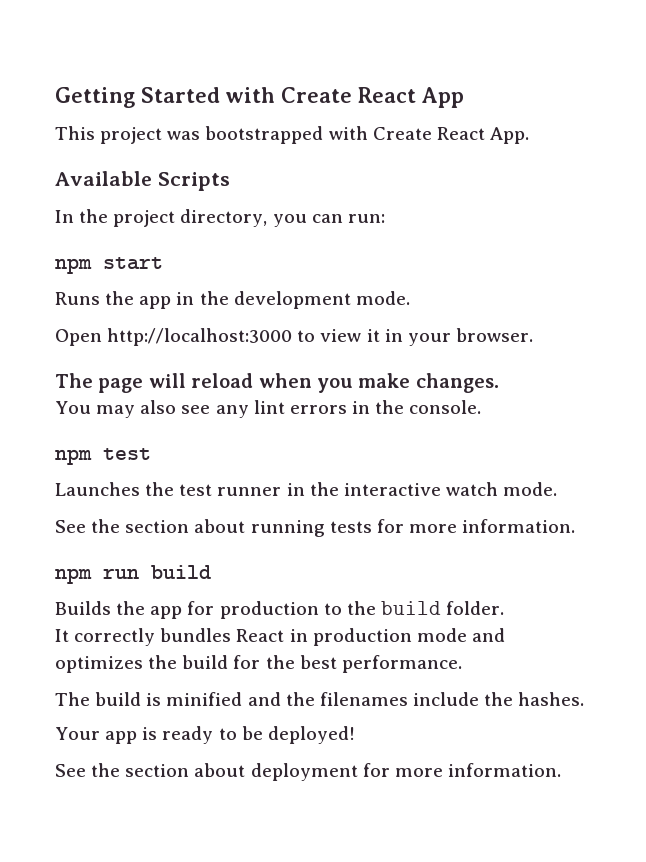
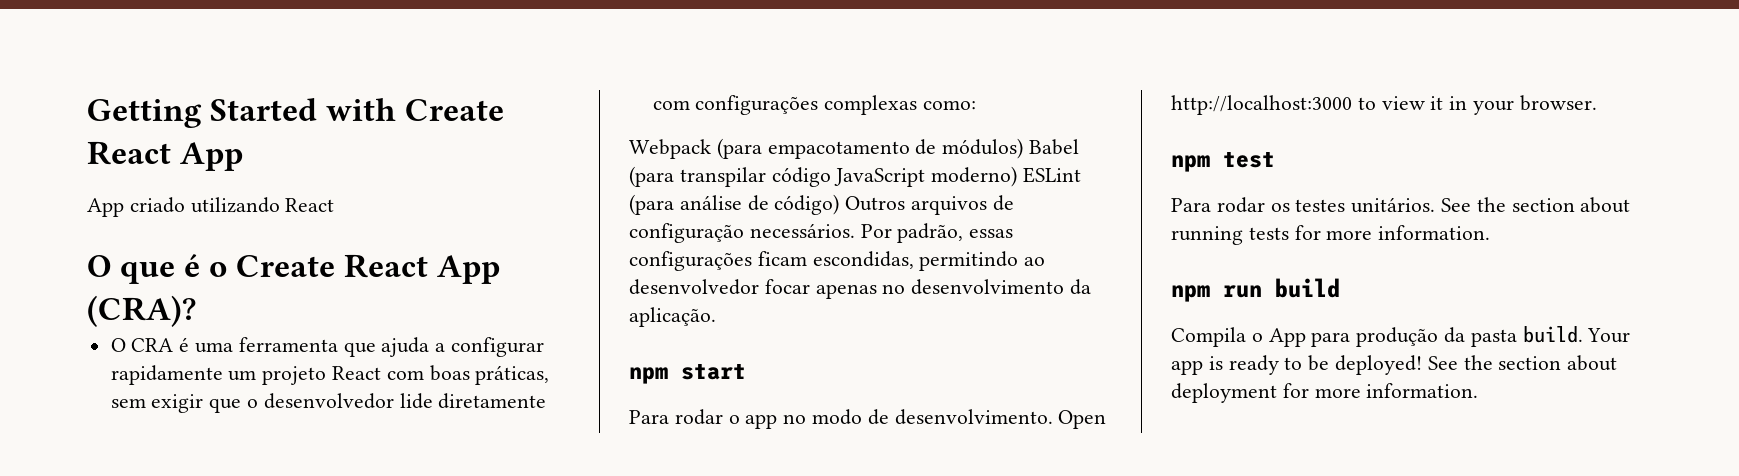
[55,126,529,144] [55,171,230,191] [55,209,385,227] [55,257,163,274] [55,291,410,309] This project was bootstrapped with Create React App. // Available Scripts // In the project directory, you can run: // npm start // Runs the app in the development mode. // -> [87,197,335,217] [87,254,501,284] [87,295,196,327] [110,337,545,357] [110,365,550,385] [110,393,547,413] [652,95,977,115] [629,138,1080,159] [629,166,1082,187] [629,194,1014,215] [629,223,1014,243] [629,251,1046,271] [629,279,1092,299] [629,307,716,327] [629,364,746,384] [629,409,1053,429] App criado utilizando React // O que é o Create React App (CRA)? // O CRA é uma ferramenta que ajuda a configurar rapidamente um projeto React com boas práticas, sem exigir que o desenvolvedor lide diretamente com configurações complexas como: // Webpack (para empacotamento de módulos) Babel (para transpilar código JavaScript moderno) ESLint (para análise de código) Outros arquivos de configuração necessários. Por padrão, essas configurações ficam escondidas, permitindo ao desenvolvedor focar apenas no desenvolvimento da aplicação. // npm start // Para rodar o app no modo de desenvolvimento.
[55,373,499,393] [55,400,482,418] [55,448,151,465] [55,482,558,496] The page will reload when you make changes. // You may also see any lint errors in the console. // npm test // Launches the test runner in the interactive watch mode. // -> [1171,152,1275,172] [1171,197,1436,213] npm test // Para rodar os testes unitários.
[55,601,505,619] [55,628,505,646] [55,655,462,673] [55,692,585,706] Builds the app for production to the build folder. // It correctly bundles React in production mode and optimizes the build for the best performance. // The build is minified and the filenames include the hashes. // -> [1171,326,1583,347] Compila o App para produção da pasta build.
(355, 735) // -> (1423, 365) none

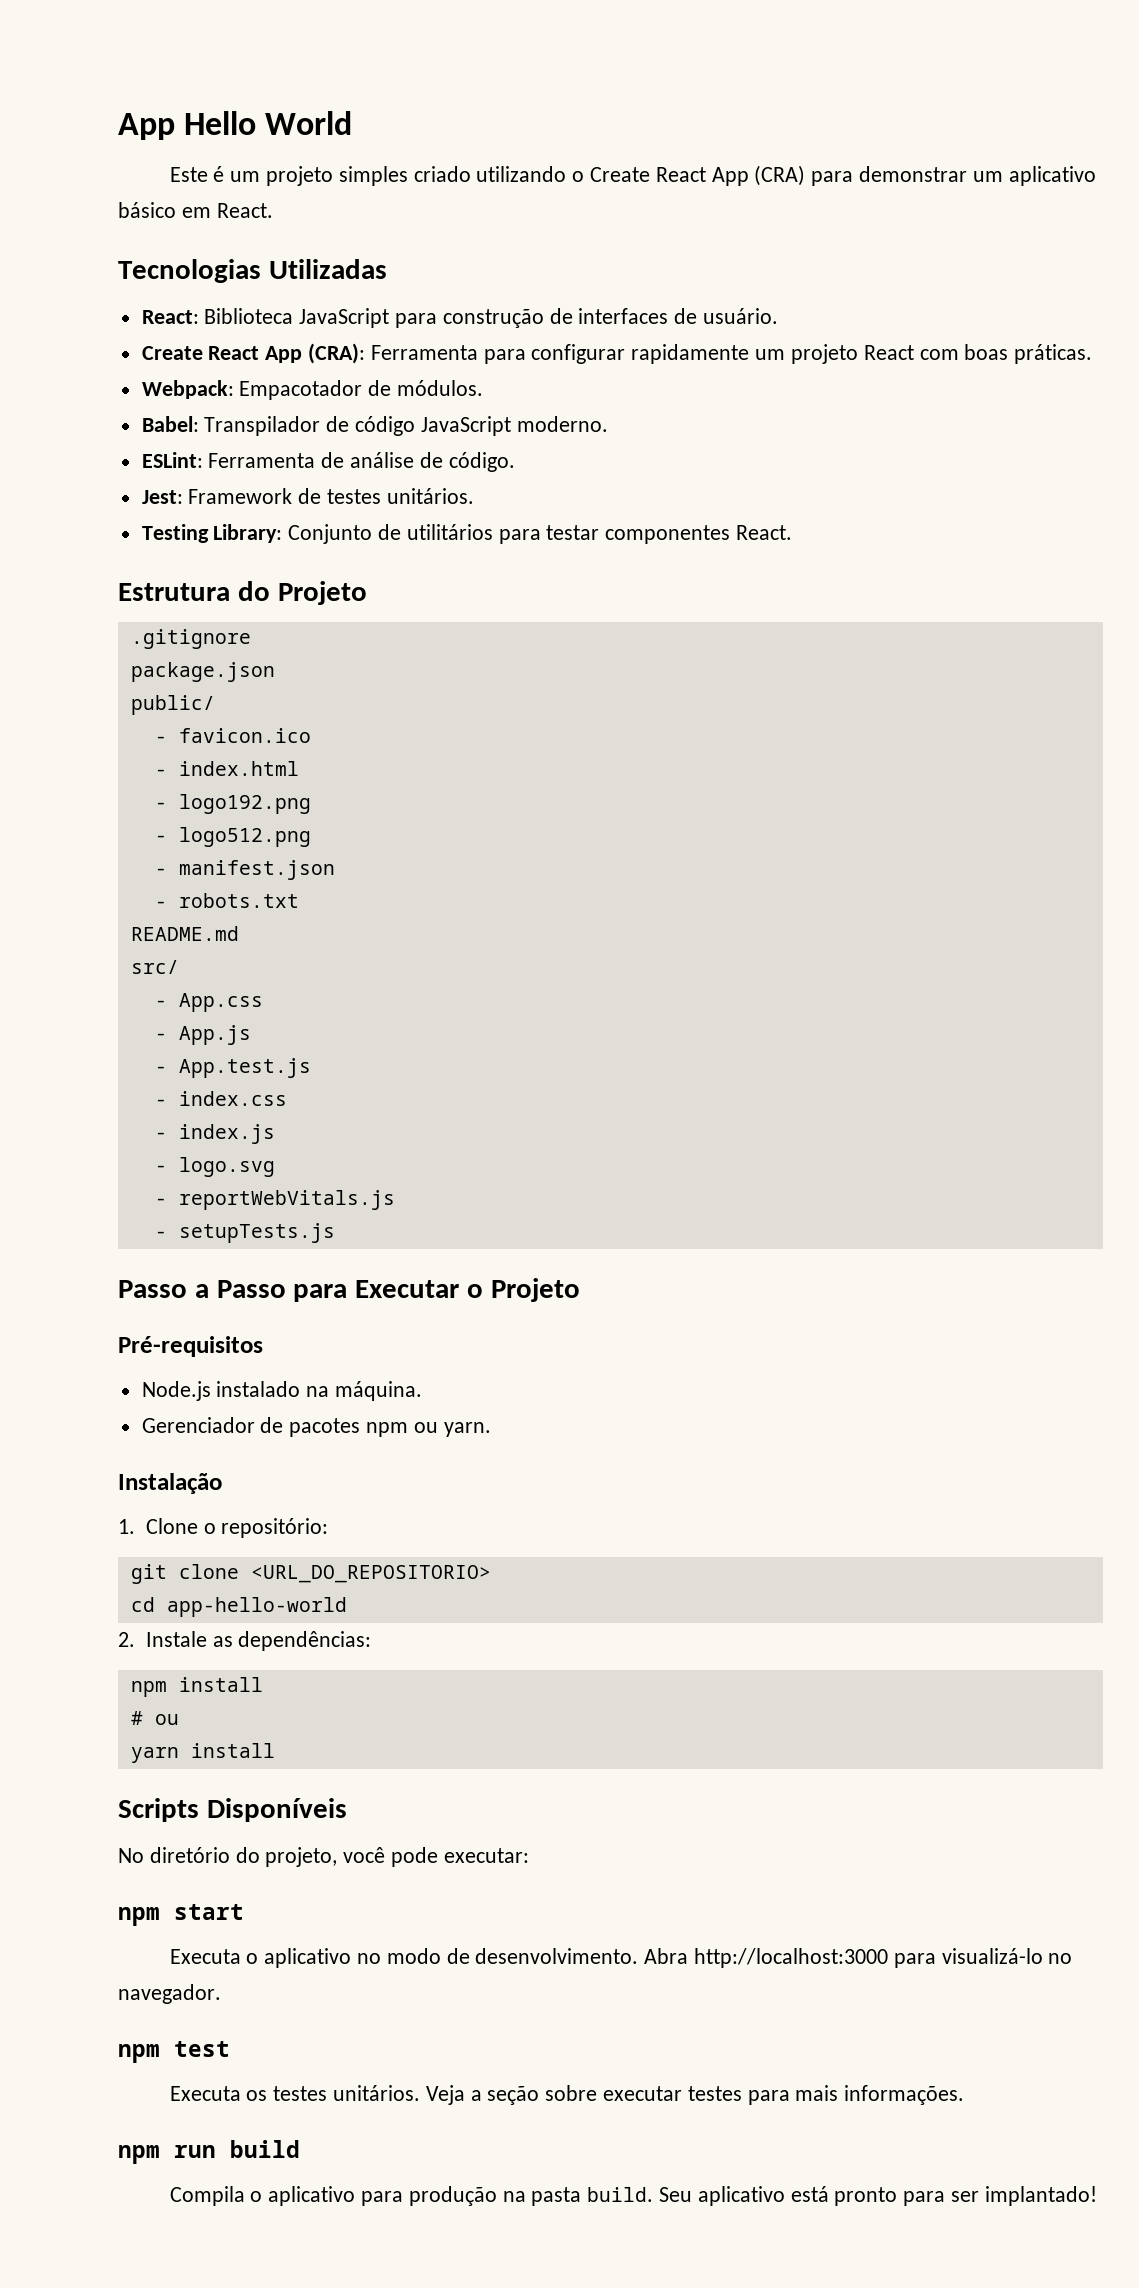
[87,98,505,128] [87,141,244,171] [87,197,335,217] [87,254,501,284] [87,295,196,327] [110,337,446,357] Getting Started with Create React App // App criado utilizando React // O que é o Create React App (CRA)? // O CRA é uma ferramenta que ajuda a -> [118,111,353,140] [169,165,1096,186] [118,202,273,218] [118,259,387,283] [141,308,779,328] [141,343,526,364] App Hello World // Este é um projeto simples criado utilizando o Create React App (CRA) para demonstrar um aplicativo básico em React. // Tecnologias Utilizadas // React: Biblioteca JavaScript para construção de interfaces de usuário. // Create React App (CRA): Ferramenta para
[475,365,550,385] [110,393,547,413] [652,95,977,115] [629,138,1080,159] [629,166,1082,187] [629,194,1014,215] [629,223,1014,243] [629,251,1046,271] [629,279,1092,299] [629,307,716,327] [629,364,746,384] [629,409,1107,429] [1171,95,1597,115] práticas, sem exigir que o desenvolvedor lide diretamente com configurações complexas como: // Webpack (para empacotamento de módulos) Babel (para transpilar código JavaScript moderno) ESLint (para análise de código) Outros arquivos de configuração necessários. Por padrão, essas configurações ficam escondidas, permitindo ao desenvolvedor focar apenas no desenvolvimento da aplicação. // npm start // Para rodar o app no modo de desenvolvimento. Open http://localhost:3000 to view it in your browser. -> [1014,344,1093,364] [141,380,484,400] [141,416,608,436] [141,452,515,472] [141,488,474,504] [141,524,793,544] [118,581,367,605] [130,629,251,649] [130,662,275,682] [130,695,215,715] [154,728,311,743] [154,761,299,776] [154,794,311,814] [154,827,311,847] [154,860,335,880] [154,893,299,908] [130,926,239,941] [130,960,179,974] [154,993,263,1012] [154,1025,251,1045] [154,1058,311,1078] [154,1091,287,1106] [154,1124,275,1144] [154,1157,275,1177] [154,1190,395,1210] [154,1223,335,1243] [118,1278,580,1302] [118,1336,263,1357] [141,1381,423,1401] [141,1417,491,1437] [118,1473,222,1494] [118,1518,329,1538] [130,1564,491,1584] [130,1597,347,1617] [118,1631,372,1651] [130,1677,263,1697] [130,1711,179,1725] [130,1743,275,1763] [118,1798,347,1822] [118,1847,529,1867] [118,1904,244,1926] [169,1948,1073,1968] [118,1984,221,2004] práticas. // Webpack: Empacotador de módulos. // Babel: Transpilador de código JavaScript moderno. // ESLint: Ferramenta de análise de código. // Jest: Framework de testes unitários. // Testing Library: Conjunto de utilitários para testar componentes React. // Estrutura do Projeto // .gitignore // package.json // public/ // - favicon.ico // - index.html // - logo192.png // - logo512.png // - manifest.json // - robots.txt // README.md // src/ // - App.css // - App.js // - App.test.js // - index.css // - index.js // - logo.svg // - reportWebVitals.js // - setupTests.js // Passo a Passo para Executar o Projeto // Pré-requisitos // Node.js instalado na máquina. // Gerenciador de pacotes npm ou yarn. // Instalação // 1. Clone o repositório: // git clone <URL_DO_REPOSITORIO> // cd app-hello-world // 2. Instale as dependências: // npm install // # ou // yarn install // Scripts Disponíveis // No diretório do projeto, você pode executar: // npm start // Executa o aplicativo no modo de desenvolvimento. Abra http://localhost:3000 para visualizá-lo no navegador.
[1171,197,1265,213] Para rodar -> [169,2086,241,2101] Executa
[1441,197,1631,213] [1171,225,1491,245] See the section about running tests for more information. -> [425,2085,965,2105] Veja a seção sobre executar testes para mais informações.
[1268,328,1306,347] App -> [268,2186,356,2206] aplicativo
[1444,327,1466,343] da -> [502,2191,526,2202] na
[1587,328,1631,343] [1171,355,1618,375] [1171,383,1479,403] Your app is ready to be deployed! See the section about deployment for more information. -> [659,2186,1097,2206] Seu aplicativo está pronto para ser implantado!

